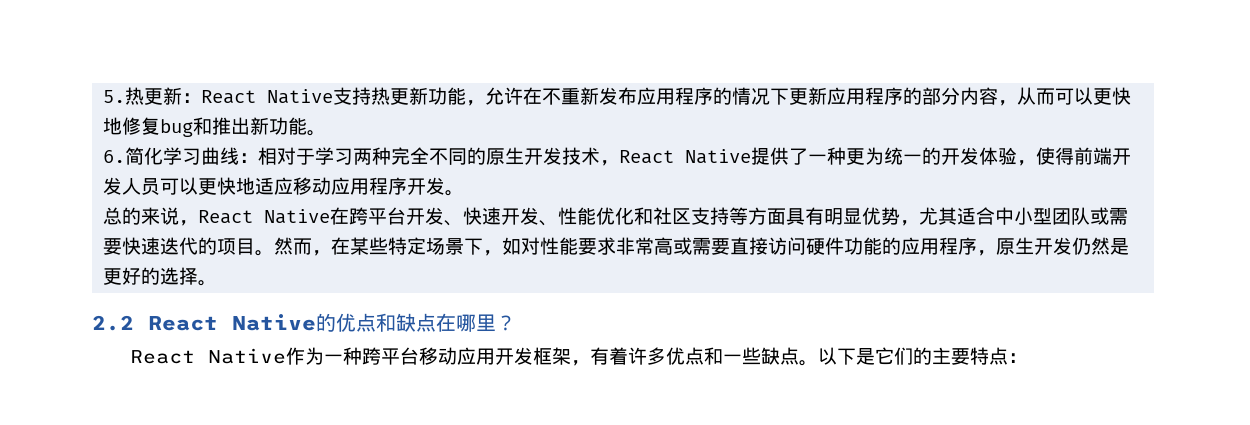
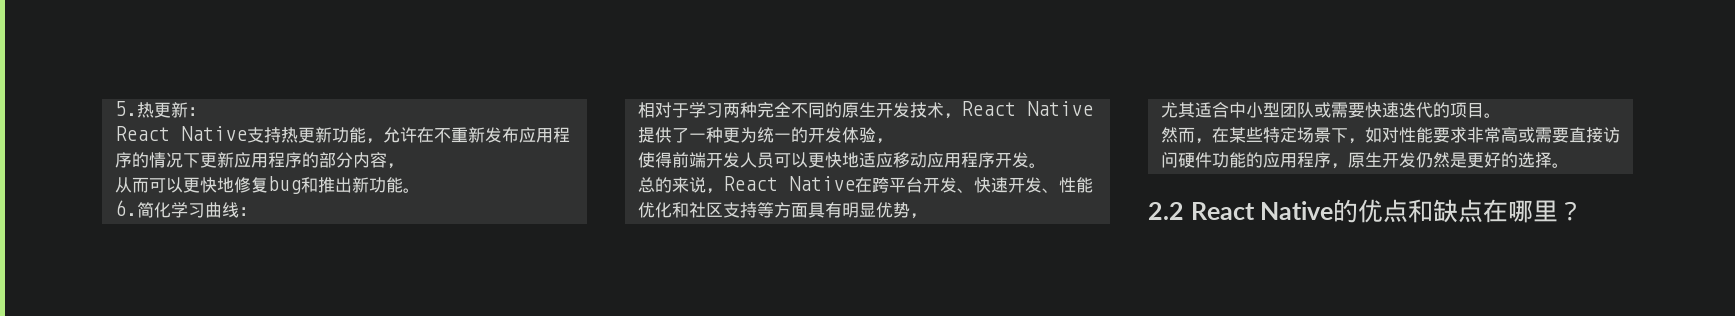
(202, 98) none -> (205, 111) //
(1018, 103) none -> (404, 166) //
(259, 158) none -> (256, 211) //
(1037, 163) none -> (893, 141) //
(920, 223) none -> (927, 216) //
(275, 253) none -> (1501, 115) //
[130,347,1028,366] // React Native作为一种跨平台移动应用开发框架，有着许多优点和一些缺点。以下是它们的主要特点： -> (1584, 211) none

